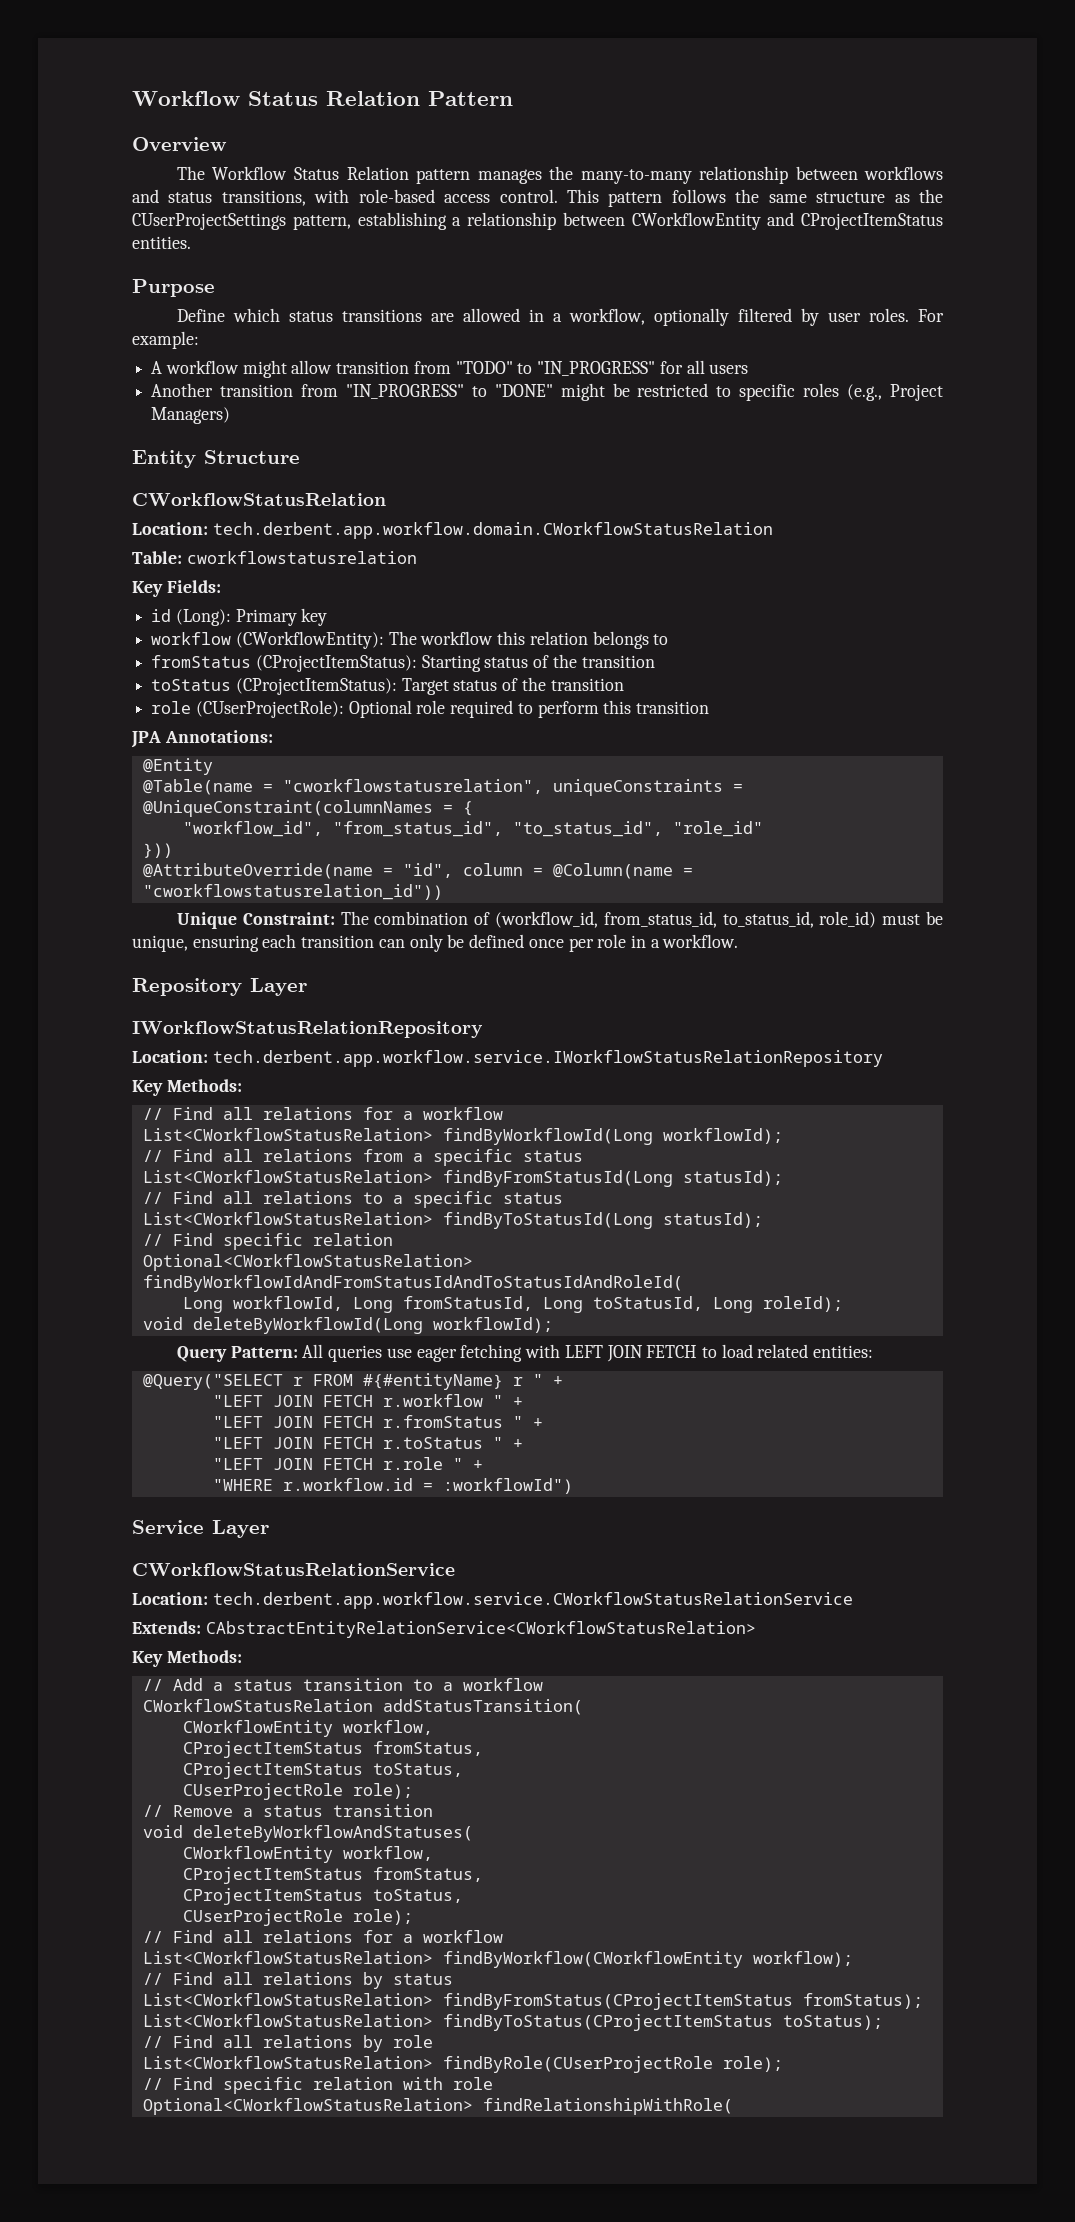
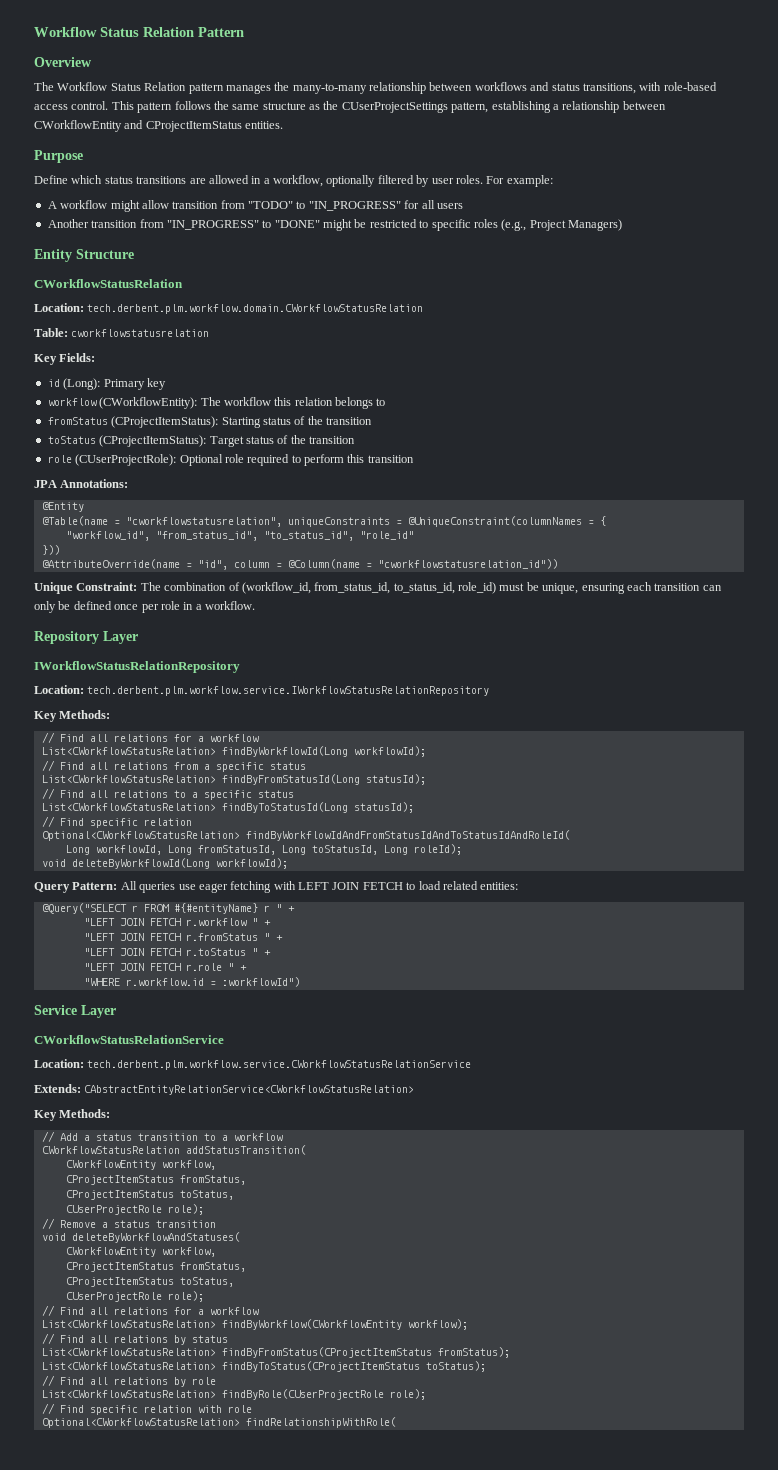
[212,522,773,539] tech.derbent.app.workflow.domain.CWorkflowStatusRelation -> [87,304,424,314] tech.derbent.plm.workflow.domain.CWorkflowStatusRelation
[212,1050,883,1067] tech.derbent.app.workflow.service.IWorkflowStatusRelationRepository -> [87,686,490,696] tech.derbent.plm.workflow.service.IWorkflowStatusRelationRepository
[212,1592,853,1609] tech.derbent.app.workflow.service.CWorkflowStatusRelationService -> [87,1060,472,1070] tech.derbent.plm.workflow.service.CWorkflowStatusRelationService

